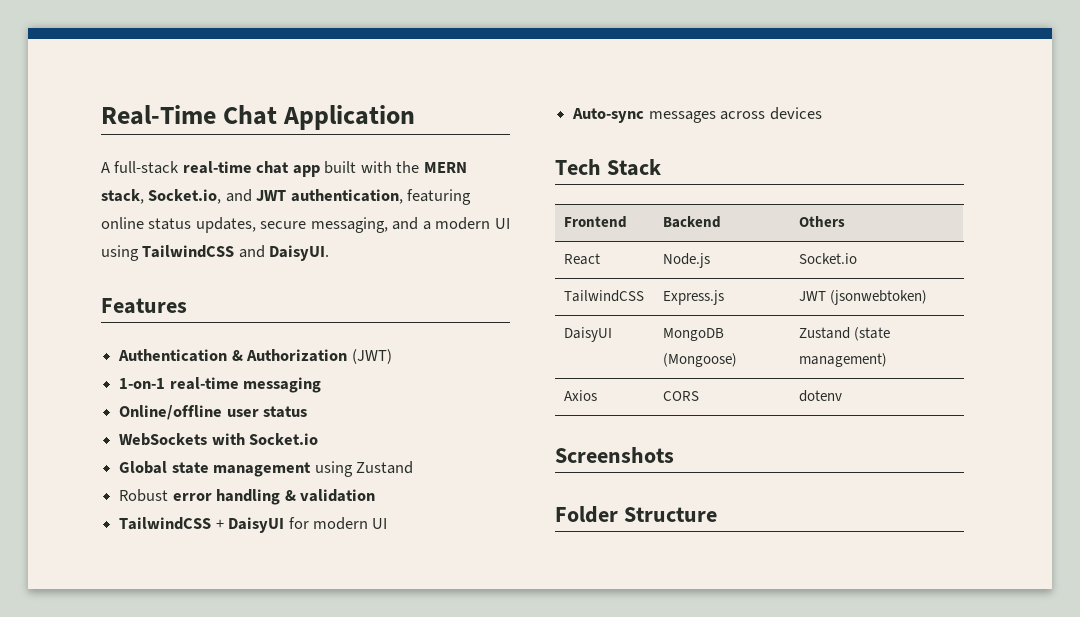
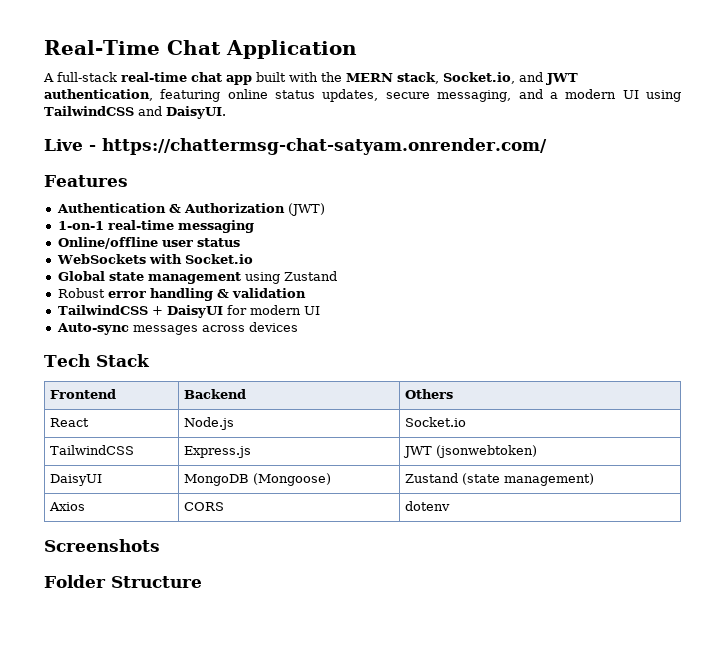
(330, 253) none -> [44,138,547,155] // Live - https://chattermsg-chat-satyam.onrender.com/

